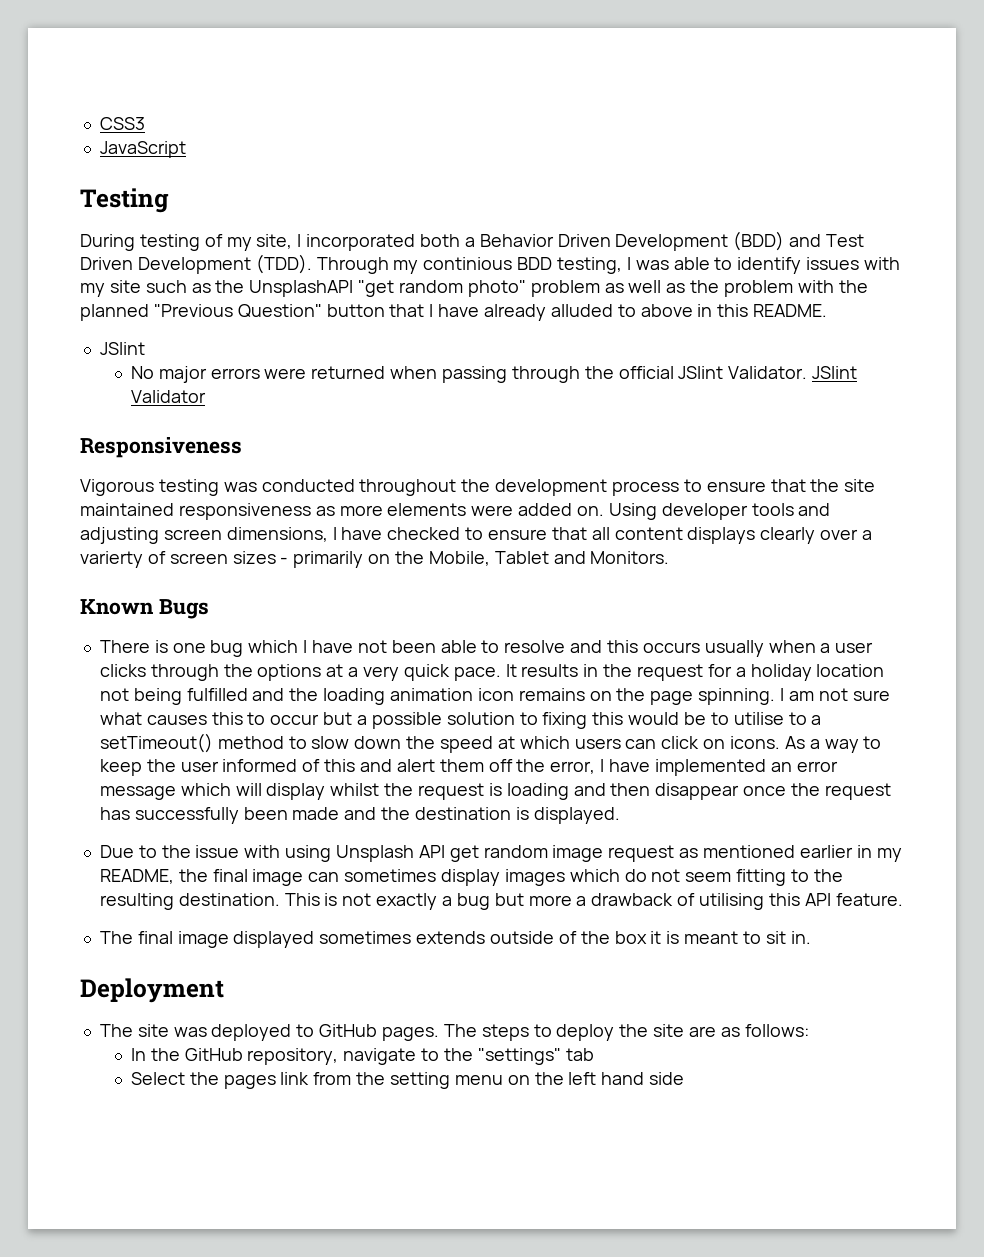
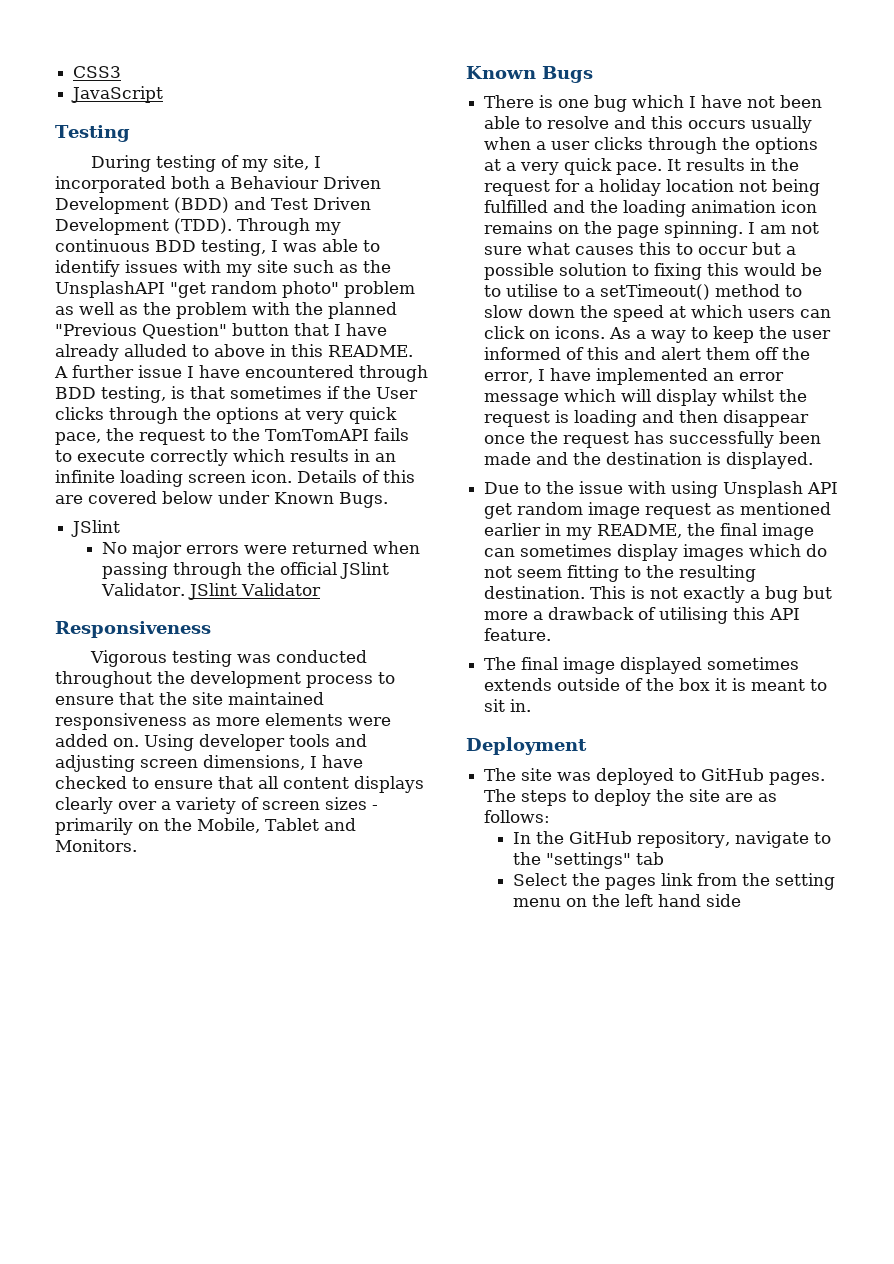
[479,234,554,247] Behavior -> [230,176,319,189] Behaviour
[423,257,513,270] continious -> [55,239,150,252] continuous
(828, 310) none -> [54,365,428,382] [55,386,418,403] [55,407,397,424] [55,428,409,445] [55,449,396,466] [55,470,415,487] [55,491,388,508] A further issue I have encountered through BDD testing, is that sometimes if the User clicks through the options at very quick pace, the request to the TomTomAPI fails to execute correctly which results in an infinite loading screen icon. Details of this are covered below under Known Bugs.
[80,551,143,568] varierty -> [175,797,236,814] variety

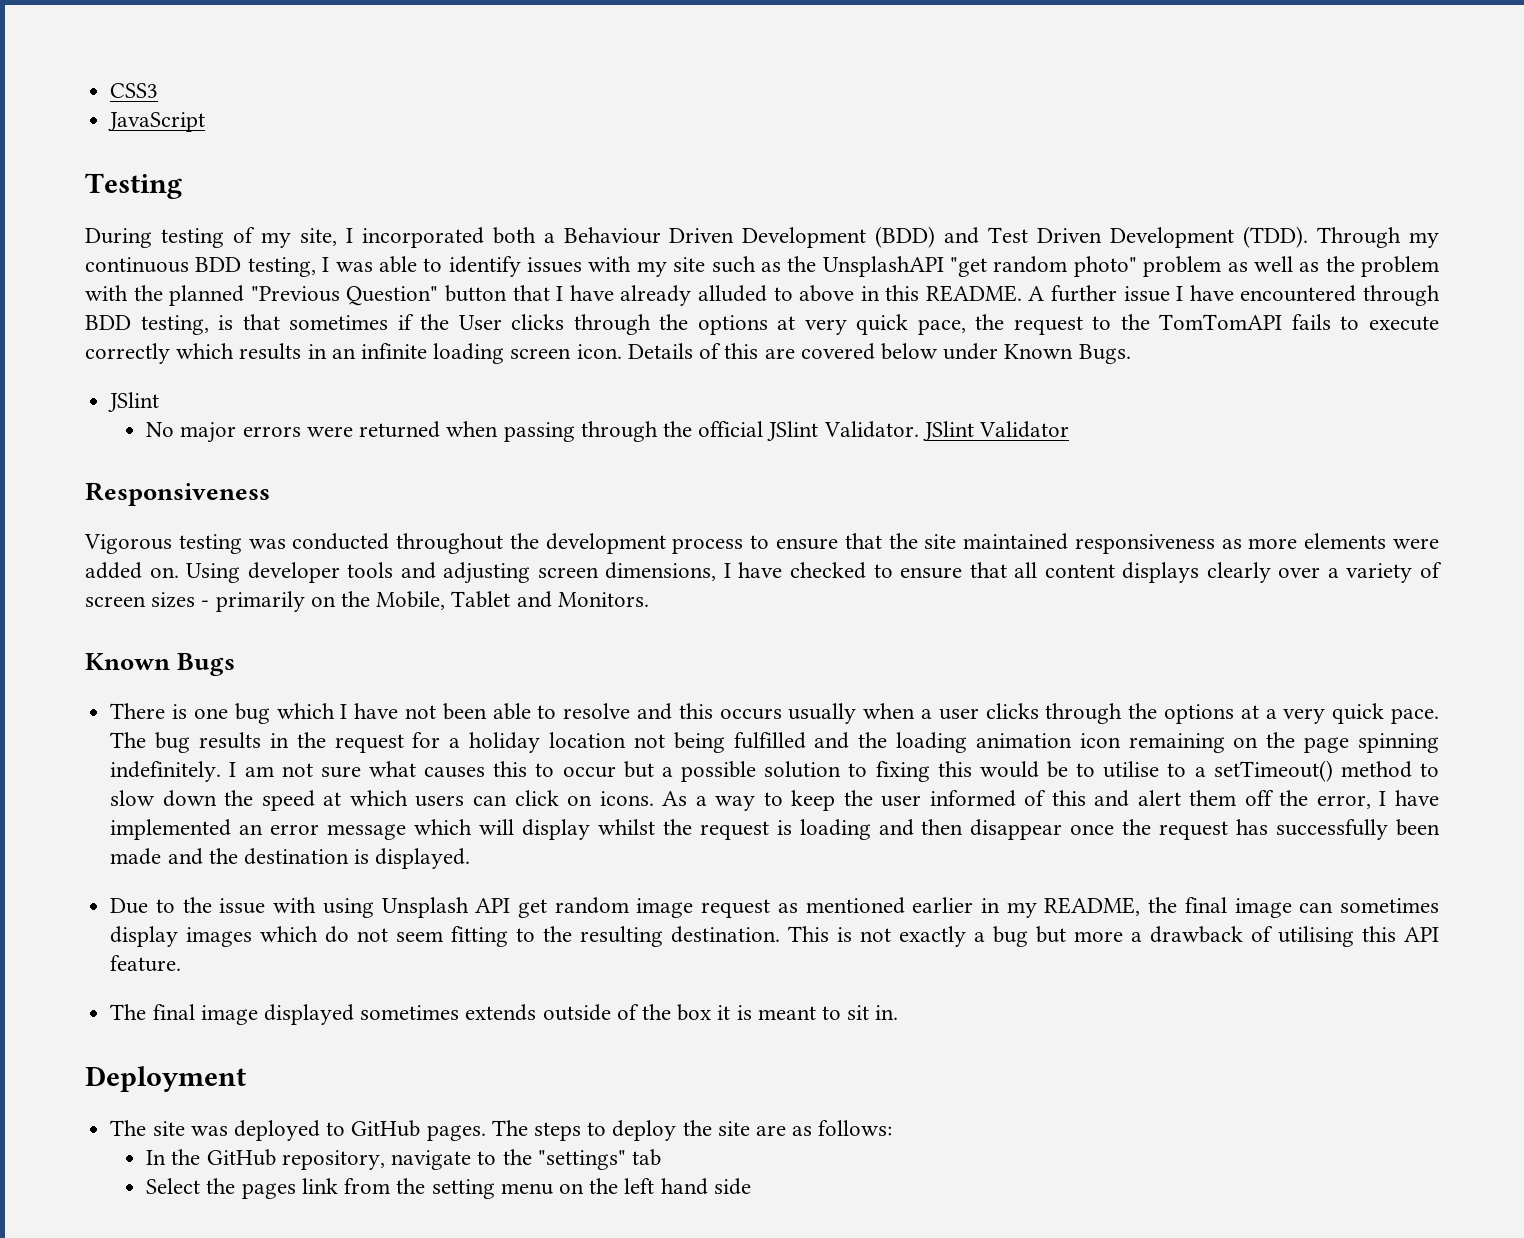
[667,159,682,171] It -> [110,732,191,753] The bug
[484,221,554,234] remains -> [1128,733,1225,753] remaining
[664,221,744,238] spinning. -> [1357,733,1439,753] [110,761,222,782] spinning indefinitely.

